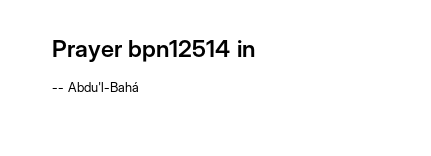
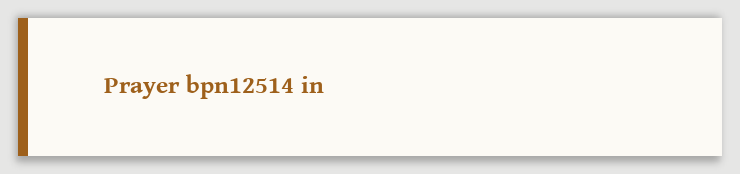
[52,82,139,92] // -- Abdu'l-Bahá -> (324, 84) none

